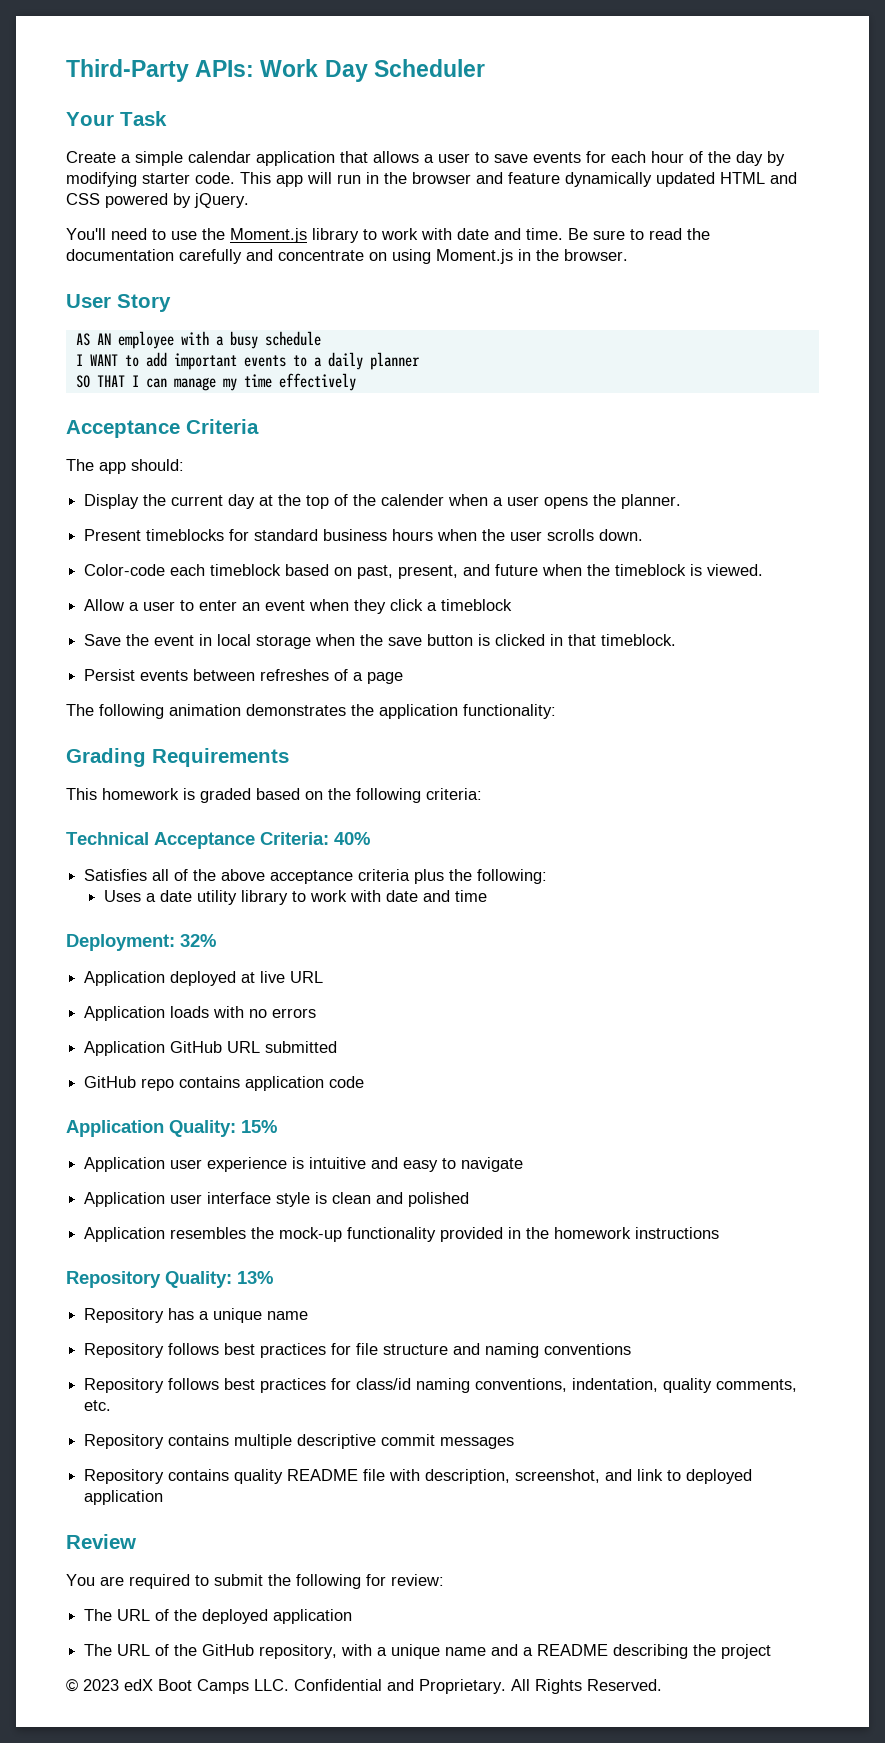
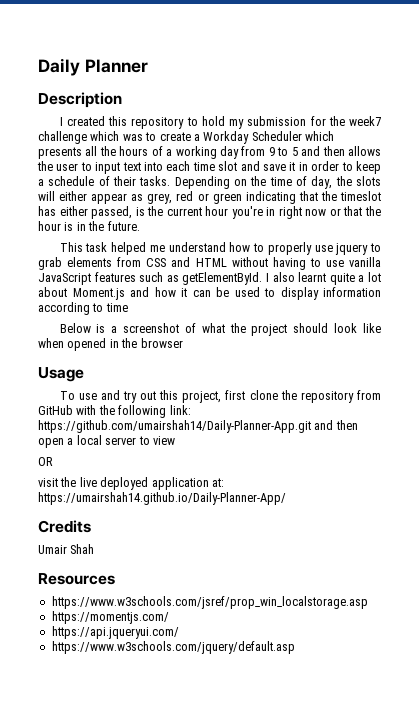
[66,59,485,82] [66,111,167,126] [66,151,785,166] [66,172,797,187] [66,193,249,208] [66,228,710,243] [66,249,628,264] [66,294,171,312] [75,331,321,349] [75,352,420,370] [75,373,356,391] [66,419,259,438] [66,459,184,474] [84,494,682,509] [84,529,644,541] [84,564,764,579] [84,599,513,614] [84,634,677,649] [84,669,404,684] [66,704,556,719] [66,748,289,767] [66,788,482,803] [66,832,370,849] [84,869,548,884] [103,890,487,905] [66,934,216,951] [84,971,324,986] [84,1006,317,1021] [84,1041,338,1056] [84,1076,365,1091] [66,1120,277,1137] [84,1157,524,1172] [84,1192,470,1207] [84,1227,720,1242] [66,1271,273,1288] [84,1308,309,1323] [84,1343,632,1358] [84,1378,798,1393] [84,1400,112,1411] [84,1434,515,1449] [84,1469,753,1484] [84,1490,164,1505] [66,1534,136,1549] [66,1574,444,1589] [84,1609,353,1624] [84,1644,772,1659] [66,1679,662,1694] Third-Party APIs: Work Day Scheduler // Your Task // Create a simple calendar application that allows a user to save events for each hour of the day by modifying starter code. This app will run in the browser and feature dynamically updated HTML and CSS powered by jQuery. // You'll need to use the Moment.js library to work with date and time. Be sure to read the documentation carefully and concentrate on using Moment.js in the browser. // User Story // AS AN employee with a busy schedule // I WANT to add important events to a daily planner // SO THAT I can manage my time effectively // Acceptance Criteria // The app should: // Display the current day at the top of the calender when a user opens the planner. // Present timeblocks for standard business hours when the user scrolls down. // Color-code each timeblock based on past, present, and future when the timeblock is viewed. // Allow a user to enter an event when they click a timeblock // Save the event in local storage when the save button is clicked in that timeblock. // Persist events between refreshes of a page // The following animation demonstrates the application functionality: // Grading Requirements // This homework is graded based on the following criteria: // Technical Acceptance Criteria: 40% // Satisfies all of the above acceptance criteria plus the following: // Uses a date utility library to work with date and time // Deployment: 32% // Application deployed at live URL // Application loads with no errors // Application GitHub URL submitted // GitHub repo contains application code // Application Quality: 15% // Application user experience is intuitive and easy to navigate // Application user interface style is clean and polished // Application resembles the mock-up functionality provided in the homework instructions // Repository Quality: 13% // Repository has a unique name // Repository follows best practices for file structure and naming conventions // Repository follows best practices for class/id naming conventions, indentation, quality comments, etc. // Repository contains multiple descriptive commit messages // Repository contains quality README file with description, screenshot, and link to deployed application // Review // You are required to submit the following for review: // The URL of the deployed application // The URL of the GitHub repository, with a unique name and a README describing the project // © 2023 edX Boot Camps LLC. Confidential and Proprietary. All Rights Reserved. -> [38,58,148,76] [38,92,122,108] [59,116,382,129] [38,131,334,144] [38,146,381,159] [37,161,381,174] [38,176,381,189] [38,191,381,204] [38,206,382,219] [38,221,140,231] [59,242,382,255] [38,257,381,270] [38,272,382,285] [38,287,381,300] [38,302,128,315] [59,323,381,336] [38,338,183,351] [38,367,84,382] [59,390,381,403] [38,405,191,418] [38,420,358,433] [38,435,175,448] [38,457,53,466] [38,477,224,490] [38,492,286,505] [38,520,91,533] [38,544,95,554] [38,573,115,585] [51,596,368,609] [51,611,169,624] [51,626,179,639] [51,641,295,654] Daily Planner // Description // I created this repository to hold my submission for the week7 challenge which was to create a Workday Scheduler which presents all the hours of a working day from 9 to 5 and then allows the user to input text into each time slot and save it in order to keep a schedule of their tasks. Depending on the time of day, the slots will either appear as grey, red or green indicating that the timeslot has either passed, is the current hour you're in right now or that the hour is in the future. // This task helped me understand how to properly use jquery to grab elements from CSS and HTML without having to use vanilla JavaScript features such as getElementById. I also learnt quite a lot about Moment.js and how it can be used to display information according to time // Below is a screenshot of what the project should look like when opened in the browser // Usage // To use and try out this project, first clone the repository from GitHub with the following link: https://github.com/umairshah14/Daily-Planner-App.git and then open a local server to view // OR // visit the live deployed application at: https://umairshah14.github.io/Daily-Planner-App/ // Credits // Umair Shah // Resources // https://www.w3schools.com/jsref/prop_win_localstorage.asp // https://momentjs.com/ // https://api.jqueryui.com/ // https://www.w3schools.com/jquery/default.asp

